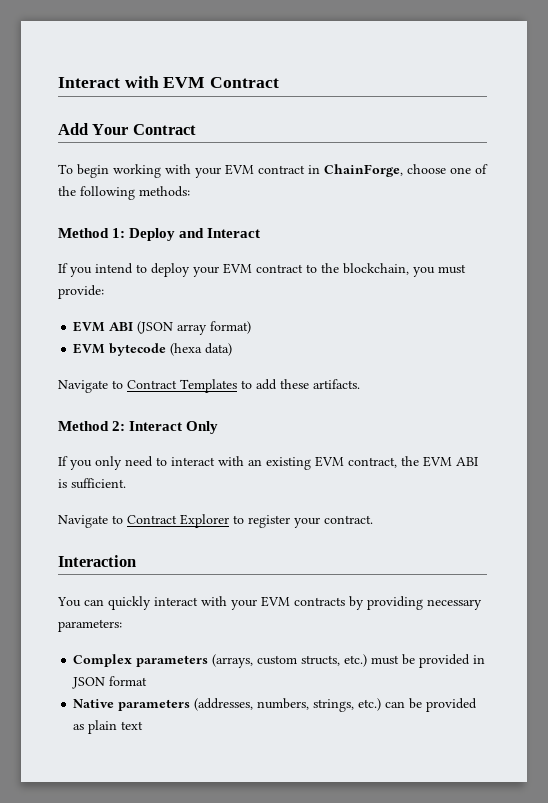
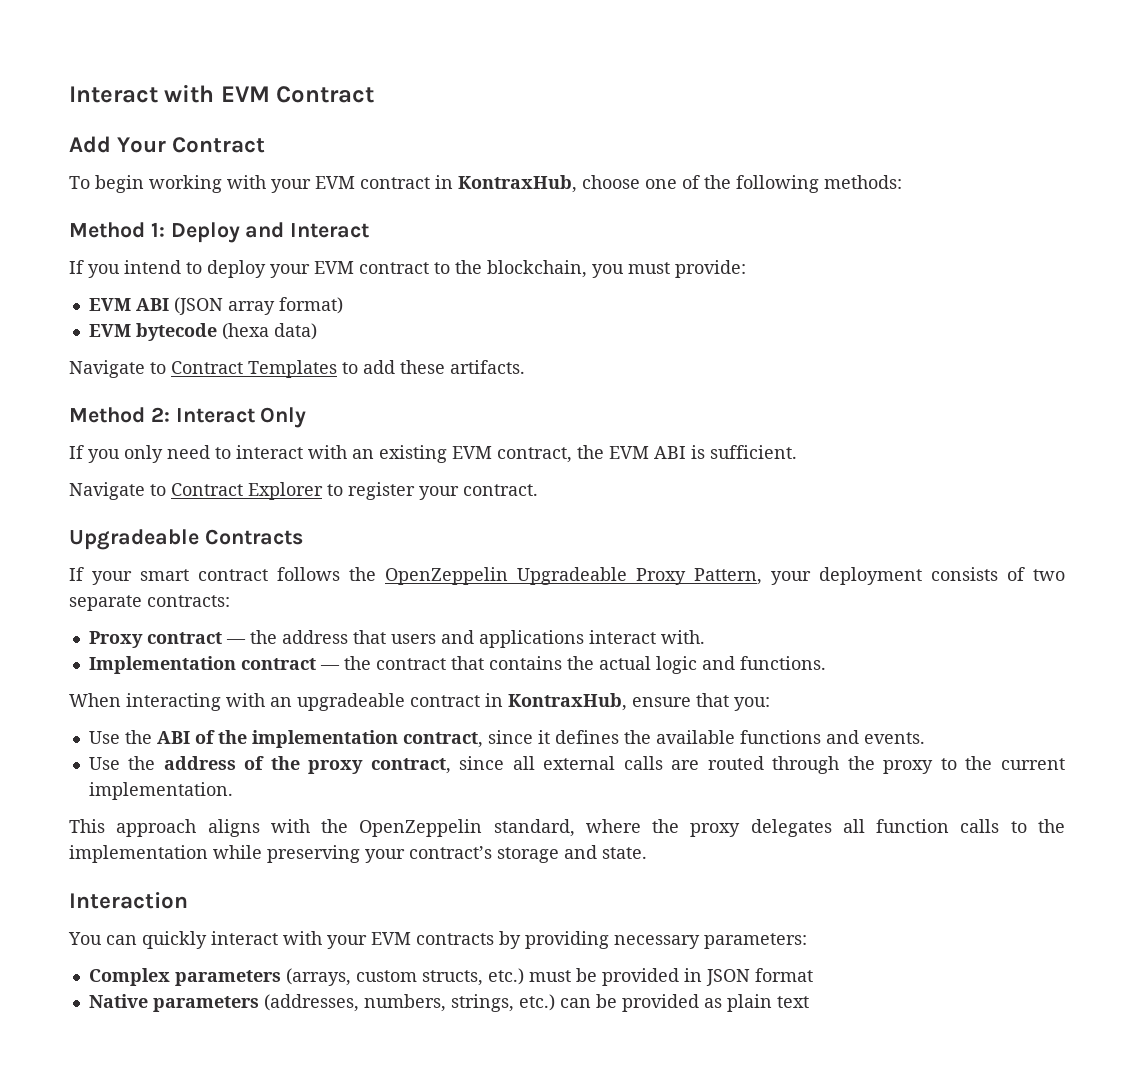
[324,164,403,177] ChainForge, -> [458,175,577,193] KontraxHub,
(373, 519) none -> [69,529,303,550] [69,567,1065,585] [69,595,230,611] [88,630,705,648] [88,656,826,674] [69,693,770,711] [88,730,925,748] [88,756,1065,774] [88,782,233,800] [69,819,1065,837] [69,845,647,863] // Upgradeable Contracts // If your smart contract follows the OpenZeppelin Upgradeable Proxy Pattern, your deployment consists of two separate contracts: // Proxy contract — the address that users and applications interact with. // Implementation contract — the contract that contains the actual logic and functions. // When interacting with an upgradeable contract in KontraxHub, ensure that you: // Use the ABI of the implementation contract, since it defines the available functions and events. // Use the address of the proxy contract, since all external calls are routed through the proxy to the current implementation. // This approach aligns with the OpenZeppelin standard, where the proxy delegates all function calls to the implementation while preserving your contract’s storage and state.

